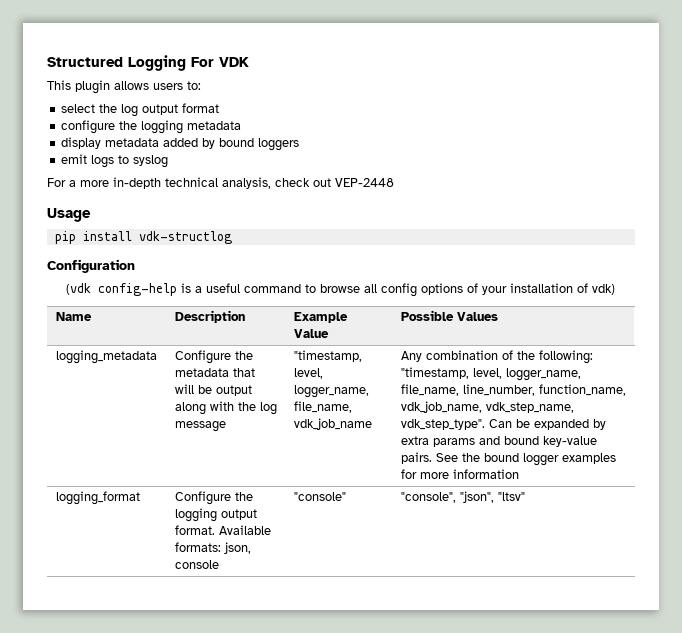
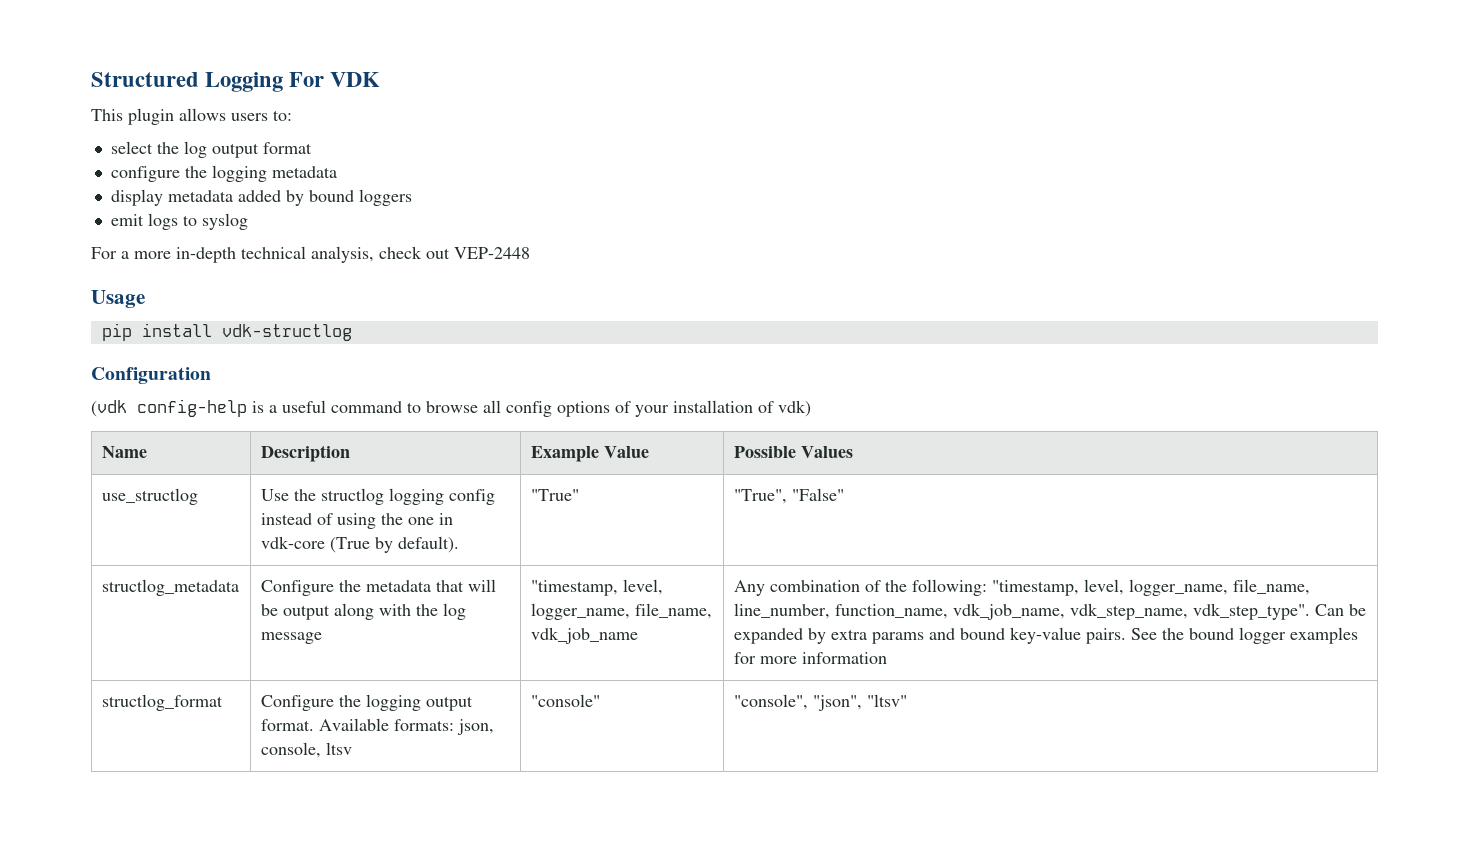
[55,350,157,364] logging_metadata -> [101,488,198,505] [260,488,495,505] [260,513,453,529] [260,536,459,553] [530,489,579,501] [733,488,844,504] [101,579,239,596] use_structlog | Use the structlog logging config instead of using the one in vdk-core (True by default). | "True" | "True", "False" // structlog_metadata
[55,491,140,505] logging_format -> [101,694,223,711] structlog_format
[174,560,219,569] console -> [260,742,352,758] console, ltsv

